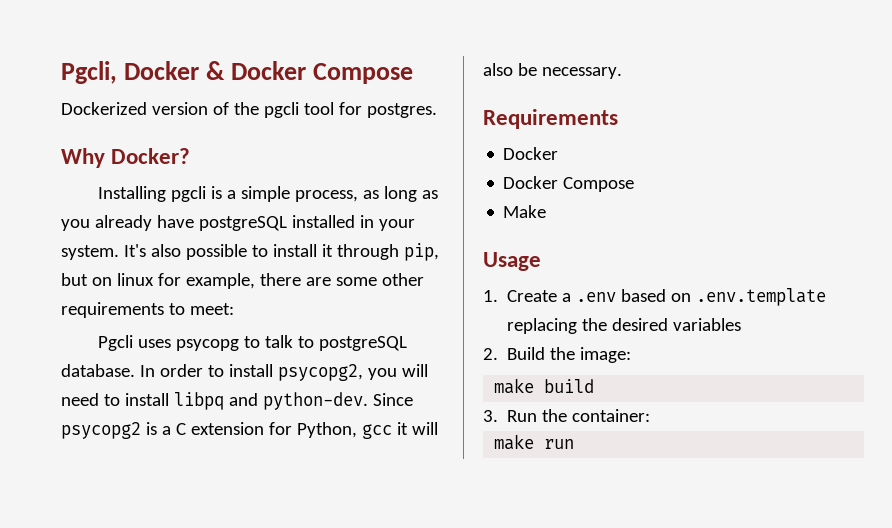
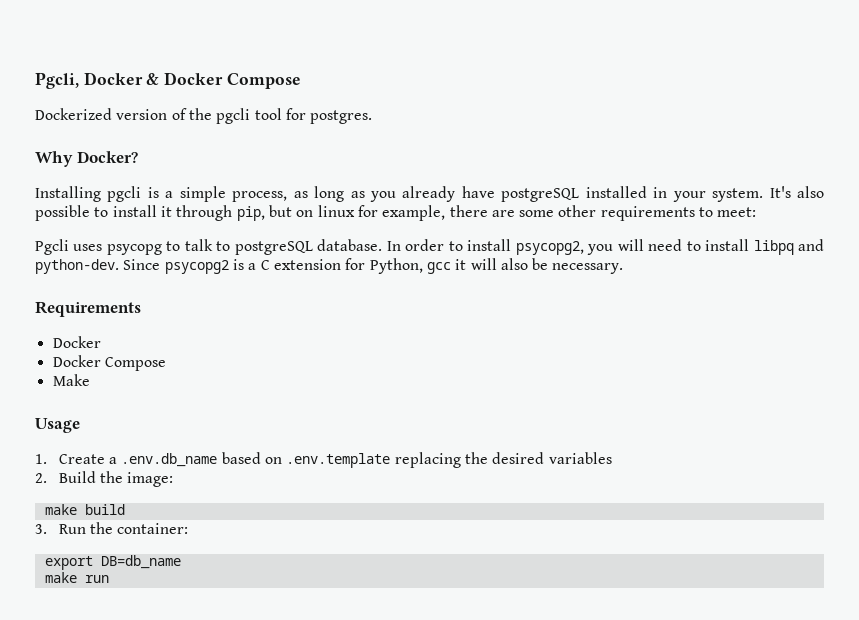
[576,292,617,302] .env -> [121,453,218,467] .env.db_name
(651, 415) none -> [44,555,181,570] // export DB=db_name

